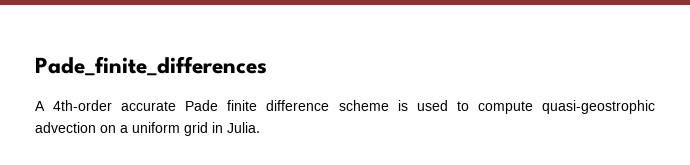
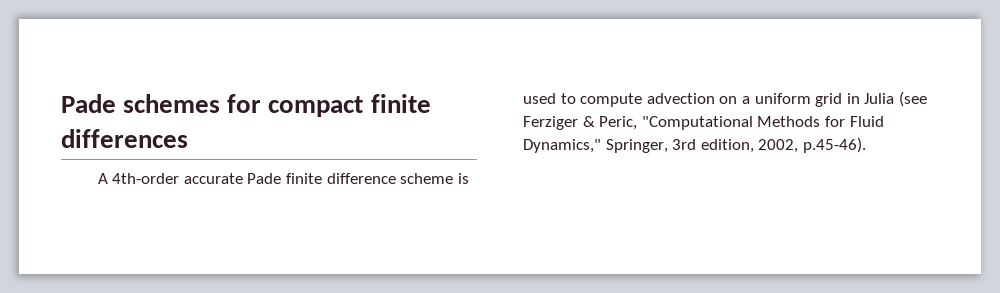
[35,56,267,76] Pade_finite_differences -> [61,94,431,117] [61,129,188,148] Pade schemes for compact finite differences
[541,100,655,114] quasi-geostrophic -> (643, 100) none
[227,122,260,133] Julia. -> [864,91,927,107] [523,116,884,130] [523,137,866,153] Julia (see Ferziger & Peric, "Computational Methods for Fluid Dynamics," Springer, 3rd edition, 2002, p.45-46).

